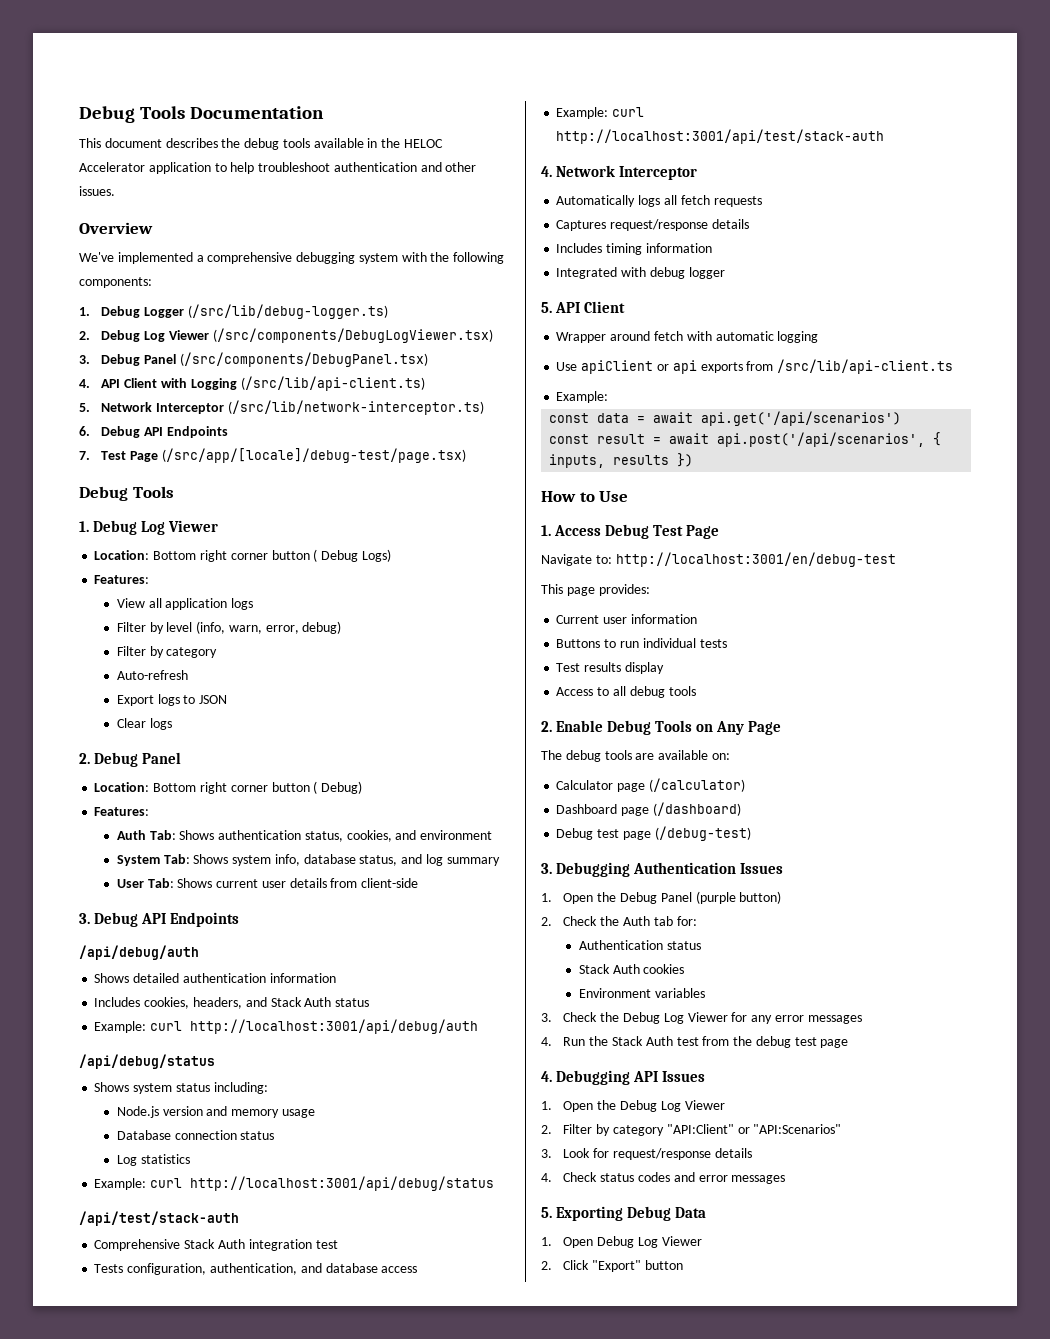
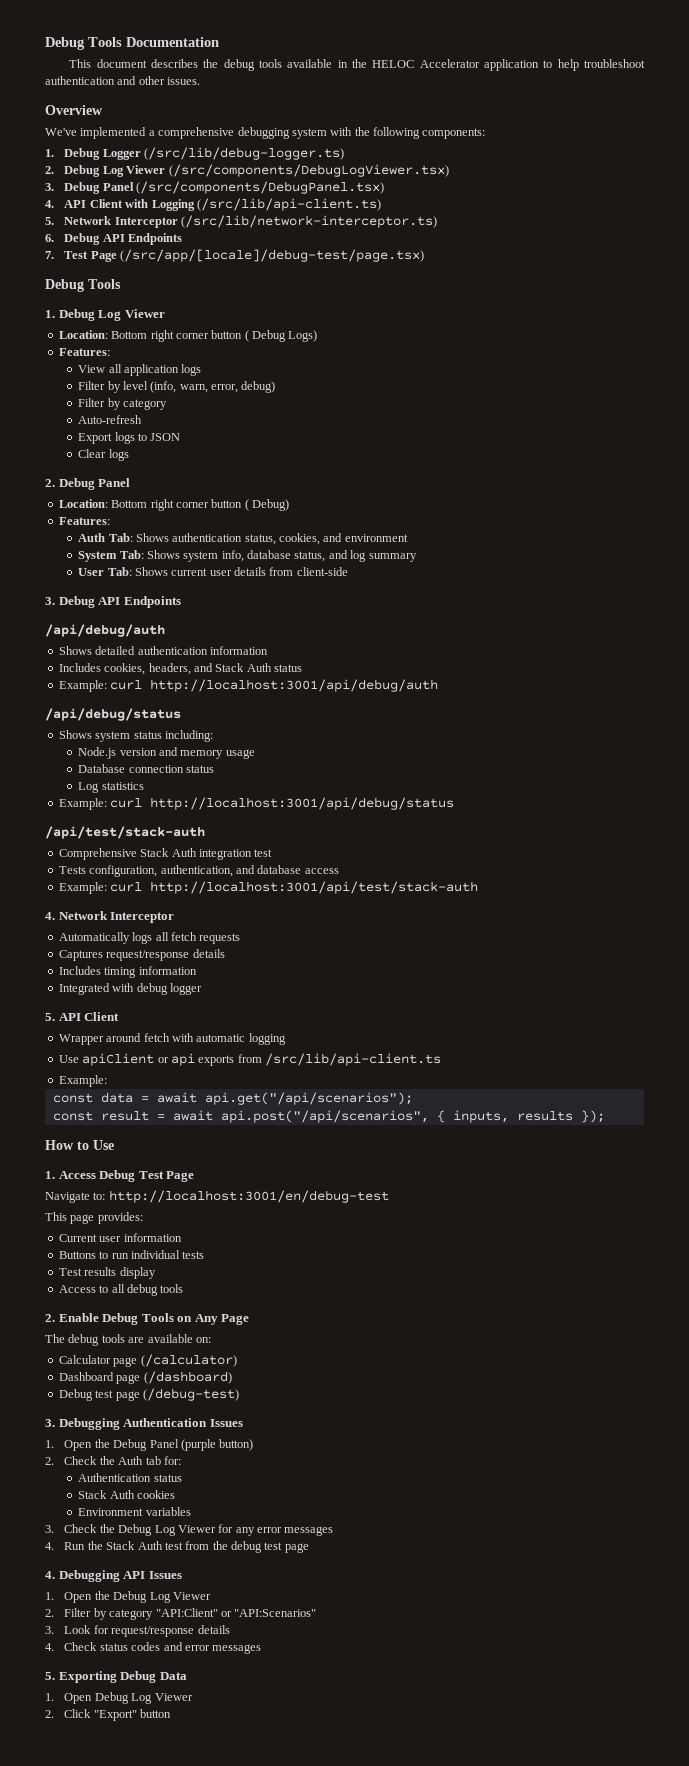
[701,411,902,426] api.get('/api/scenarios') -> [204,1092,413,1105] api.get("/api/scenarios");
[717,432,926,447] api.post('/api/scenarios', -> [220,1110,429,1123] api.post("/api/scenarios",
[677,453,694,467] }) -> [580,1110,605,1123] });

